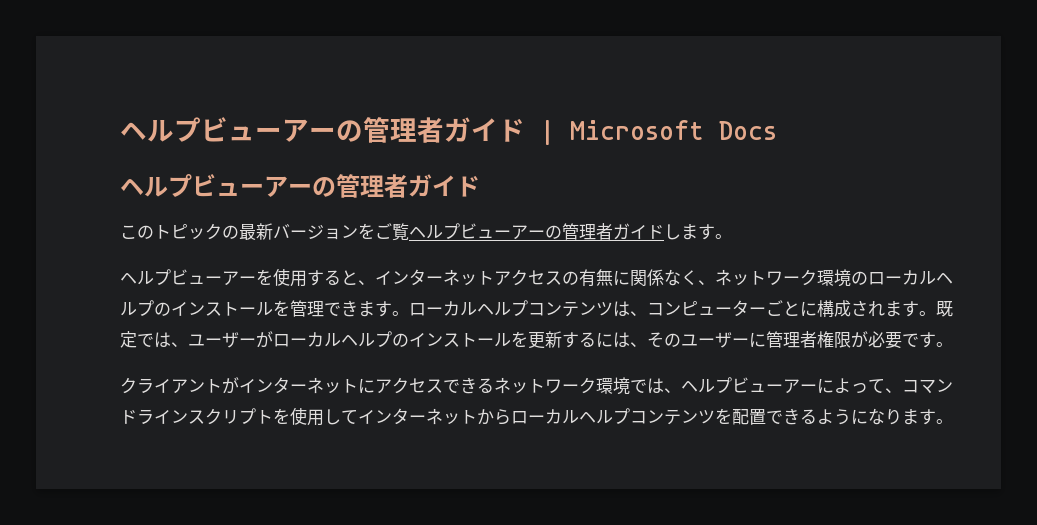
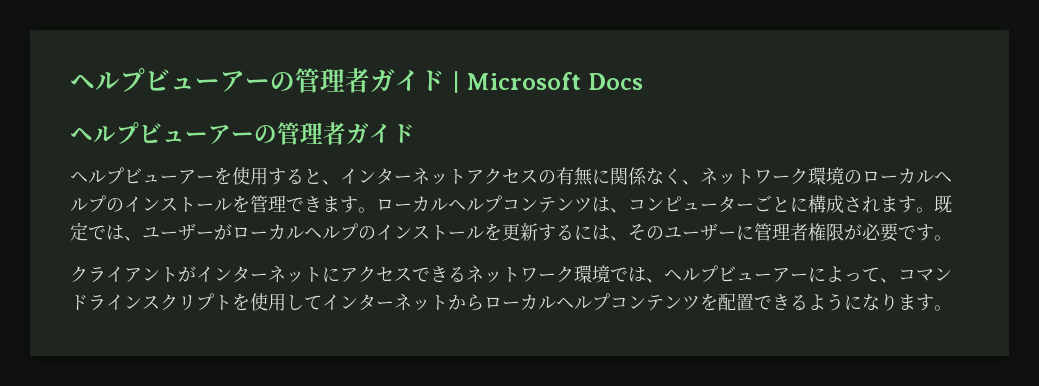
[120,223,732,241] // このトピックの最新バージョンをご覧ヘルプビューアーの管理者ガイドします。 -> (415, 133) none

